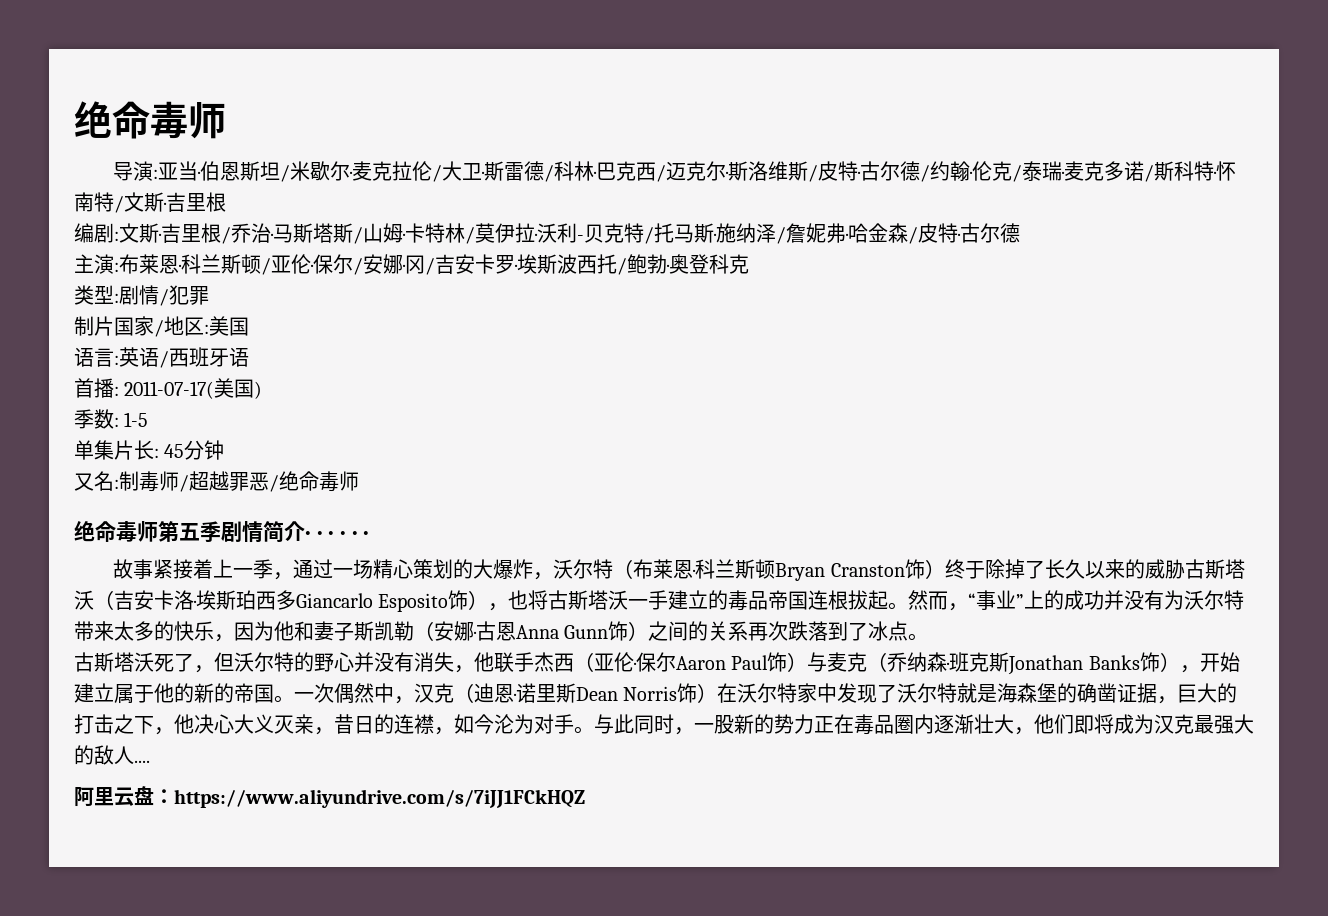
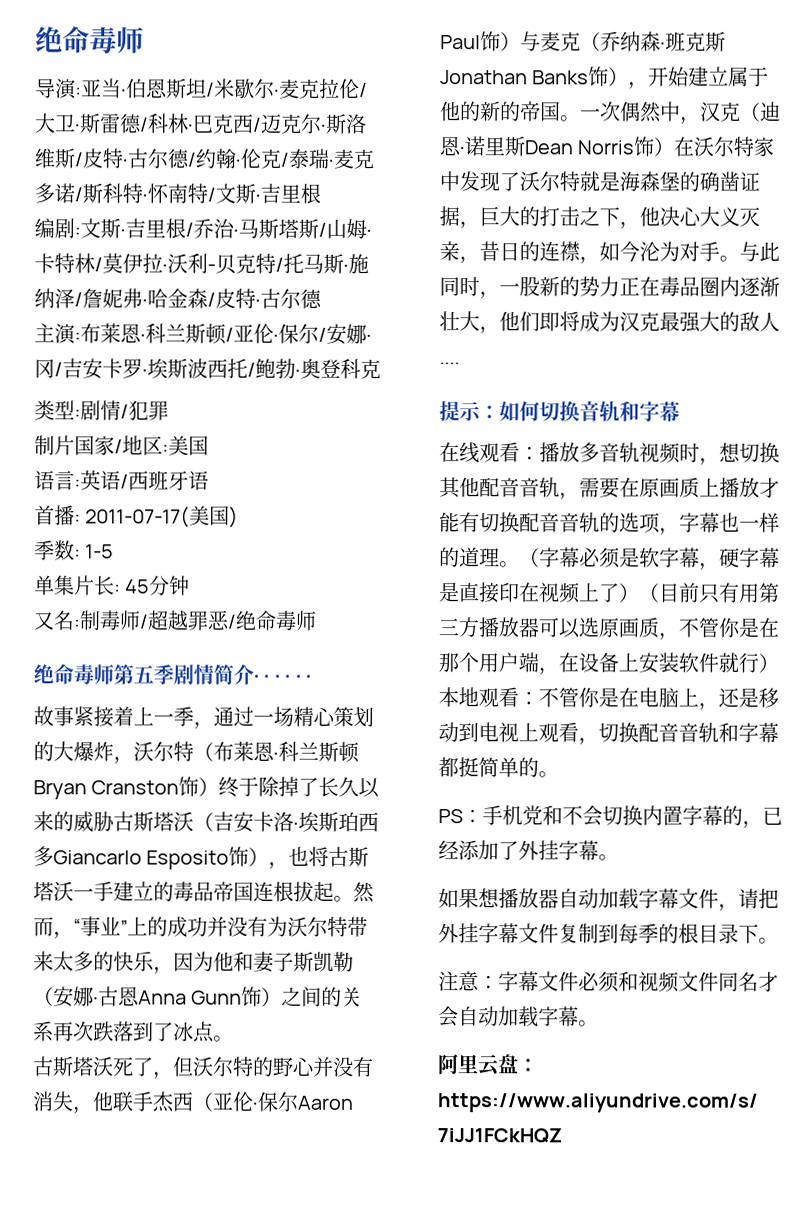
(150, 761) none -> [439,400,680,422] [439,442,780,466] [439,477,780,501] [439,512,780,536] [439,547,780,571] [439,582,780,604] [438,617,779,641] [438,652,779,676] [438,687,779,711] [438,722,779,746] [438,757,559,778] [438,805,783,829] [438,840,619,861] [438,888,779,912] [438,923,779,944] [438,971,779,993] [438,1006,599,1028] // 提示：如何切换音轨和字幕 // 在线观看：播放多音轨视频时，想切换其他配音音轨，需要在原画质上播放才能有切换配音音轨的选项，字幕也一样的道理。（字幕必须是软字幕，硬字幕是直接印在视频上了）（目前只有用第三方播放器可以选原画质，不管你是在那个用户端，在设备上安装软件就行）本地观看：不管你是在电脑上，还是移动到电视上观看，切换配音音轨和字幕都挺简单的。 // PS：手机党和不会切换内置字幕的，已经添加了外挂字幕。 // 如果想播放器自动加载字幕文件，请把外挂字幕文件复制到每季的根目录下。 // 注意：字幕文件必须和视频文件同名才会自动加载字幕。

